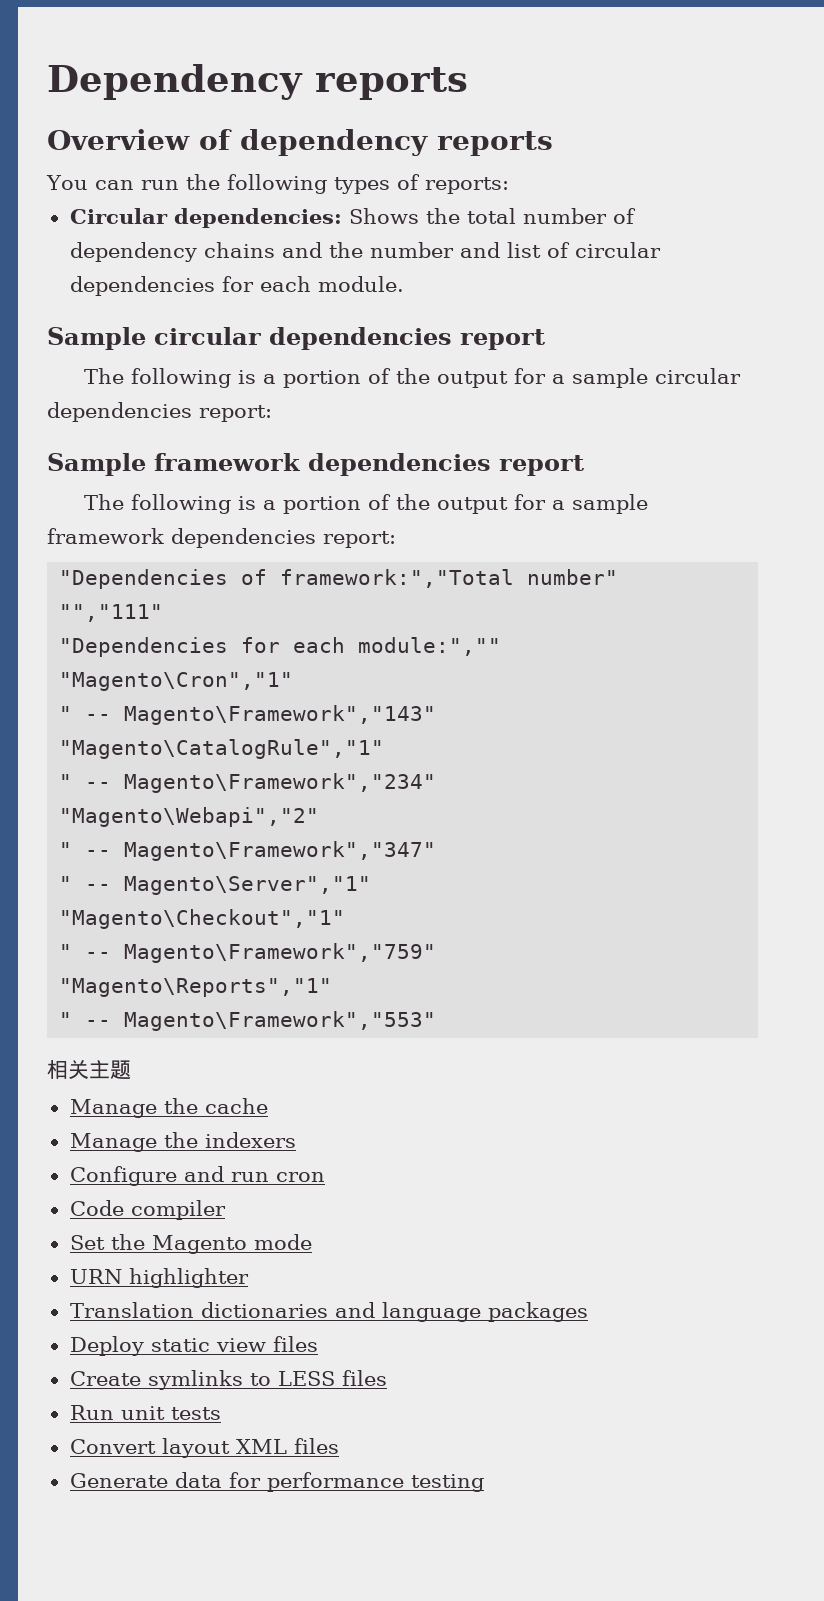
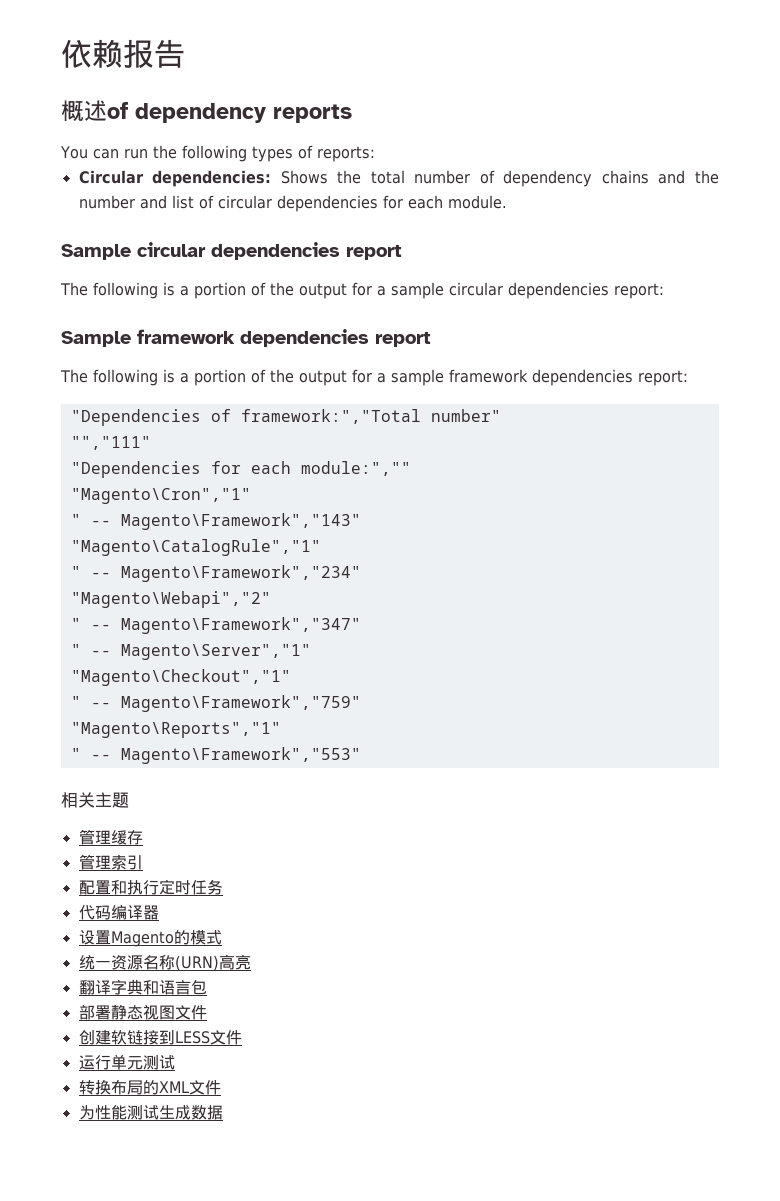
[47,64,468,100] [47,129,190,150] Dependency reports // Overview -> [61,39,185,69] [61,100,107,122] 依赖报告 // 概述
[69,1098,268,1118] [69,1132,296,1152] [69,1166,325,1186] [69,1200,226,1220] [69,1234,312,1254] [69,1268,249,1288] [69,1302,588,1322] [69,1336,318,1356] [69,1370,387,1390] [69,1405,221,1420] [69,1438,339,1458] [69,1472,484,1492] Manage the cache // Manage the indexers // Configure and run cron // Code compiler // Set the Magento mode // URN highlighter // Translation dictionaries and language packages // Deploy static view files // Create symlinks to LESS files // Run unit tests // Convert layout XML files // Generate data for performance testing -> [78,829,143,845] [78,854,143,870] [78,879,223,895] [78,905,159,920] [78,930,222,947] [78,954,251,971] [78,979,207,995] [78,1004,207,1020] [78,1029,242,1045] [78,1054,175,1070] [78,1079,221,1095] [78,1105,223,1120] 管理缓存 // 管理索引 // 配置和执行定时任务 // 代码编译器 // 设置Magento的模式 // 统一资源名称(URN)高亮 // 翻译字典和语言包 // 部署静态视图文件 // 创建软链接到LESS文件 // 运行单元测试 // 转换布局的XML文件 // 为性能测试生成数据

